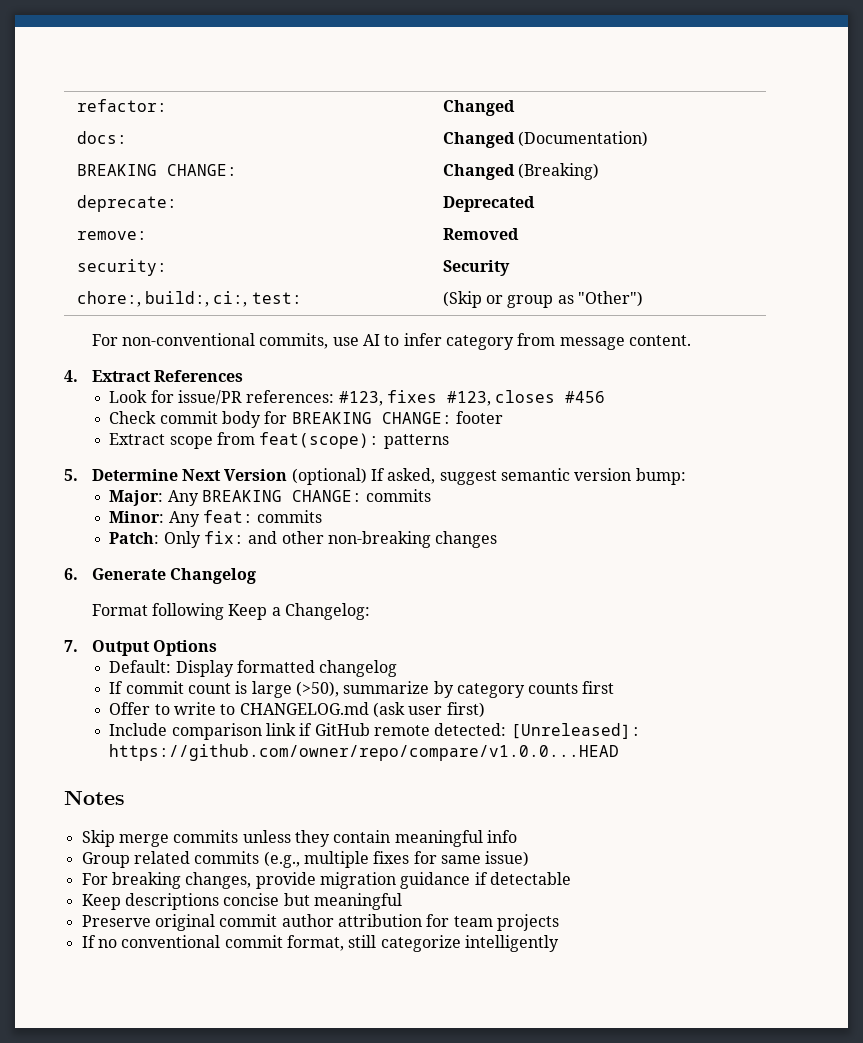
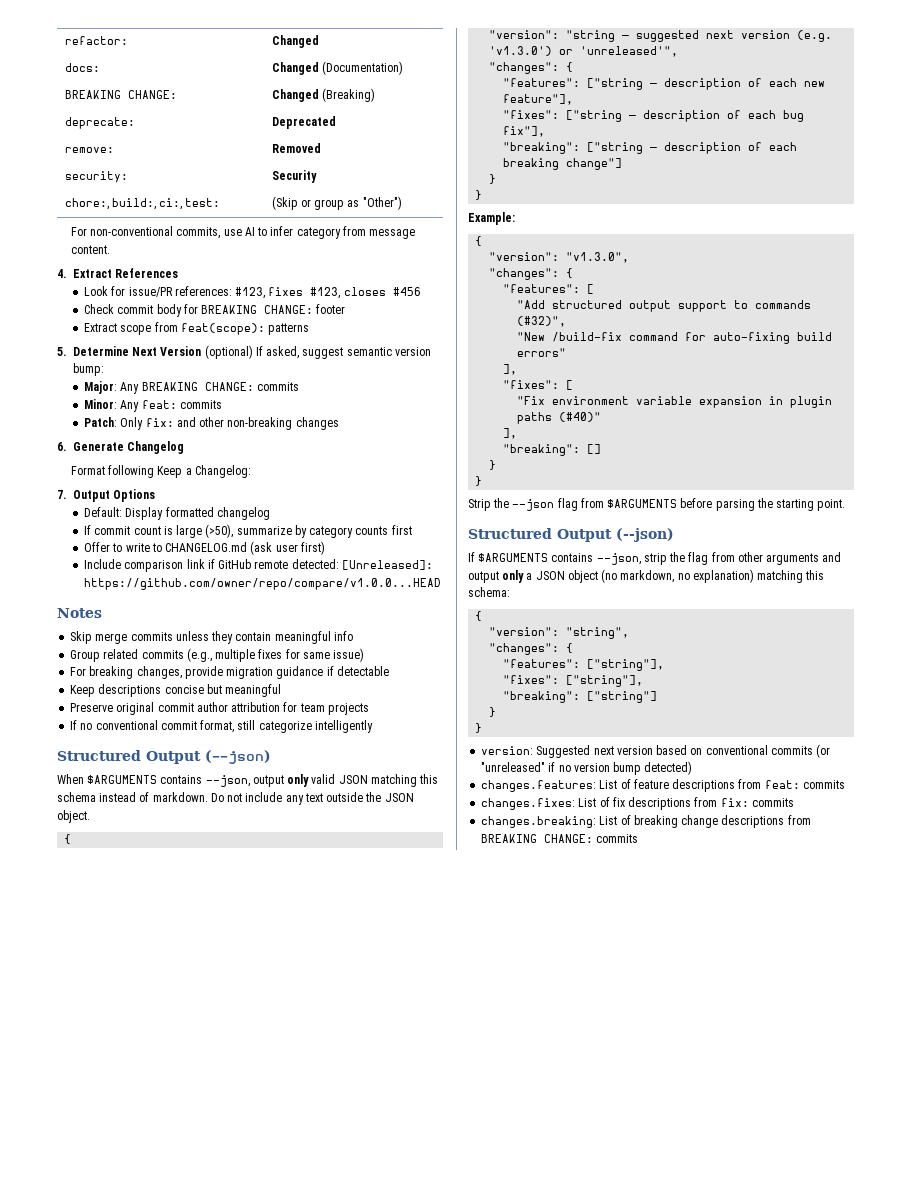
(559, 943) none -> [57,750,271,764] [57,774,439,787] [57,792,414,805] [57,810,90,823] [64,834,72,844] [489,30,833,42] [489,46,679,57] [489,62,574,74] [503,78,826,90] [503,94,574,105] [503,110,805,122] [503,126,546,137] [503,142,798,154] [503,158,623,170] [489,174,497,184] [475,190,483,200] [468,212,515,225] [475,236,483,246] [489,252,630,263] [489,268,574,280] [503,284,595,294] [517,300,812,312] [517,316,567,327] [517,332,833,344] [517,348,567,357] [503,364,518,375] [503,380,574,390] [517,396,833,408] [517,412,602,424] [503,428,518,439] [503,444,602,456] [489,460,497,470] [475,476,483,486] [468,498,846,511] [468,528,674,542] [468,552,842,565] [468,569,825,583] [468,587,510,597] [475,611,483,621] [489,627,630,639] [489,643,574,655] [503,659,665,671] [503,675,644,687] [503,691,658,703] [489,707,497,717] [475,723,483,733] [481,744,831,758] [481,761,693,775] [481,779,845,792] [481,797,794,810] [481,815,811,828] [481,834,639,843] // Structured Output (--json) // When $ARGUMENTS contains --json, output only valid JSON matching this schema instead of markdown. Do not include any text outside the JSON object. // { // "version": "string — suggested next version (e.g. 'v1.3.0') or 'unreleased'", // "changes": { // "features": ["string — description of each new feature"], // "fixes": ["string — description of each bug fix"], // "breaking": ["string — description of each breaking change"] // } // } // Example: // { // "version": "v1.3.0", // "changes": { // "features": [ // "Add structured output support to commands (#32)", // "New /build-fix command for auto-fixing build errors" // ], // "fixes": [ // "Fix environment variable expansion in plugin paths (#40)" // ], // "breaking": [] // } // } // Strip the --json flag from $ARGUMENTS before parsing the starting point. // Structured Output (--json) // If $ARGUMENTS contains --json, strip the flag from other arguments and output only a JSON object (no markdown, no explanation) matching this schema: // { // "version": "string", // "changes": { // "features": ["string"], // "fixes": ["string"], // "breaking": ["string"] // } // } // version: Suggested next version based on conventional commits (or "unreleased" if no version bump detected) // changes.features: List of feature descriptions from feat: commits // changes.fixes: List of fix descriptions from fix: commits // changes.breaking: List of breaking change descriptions from BREAKING CHANGE: commits

